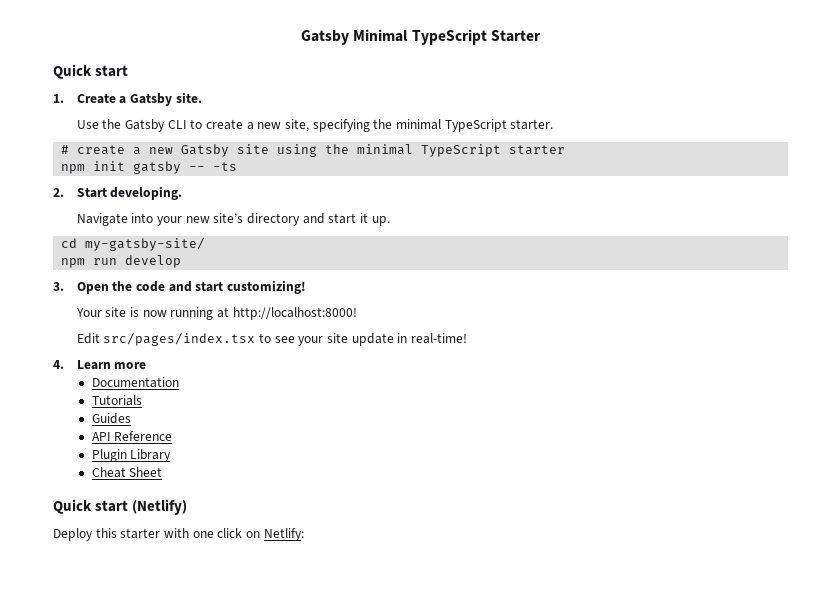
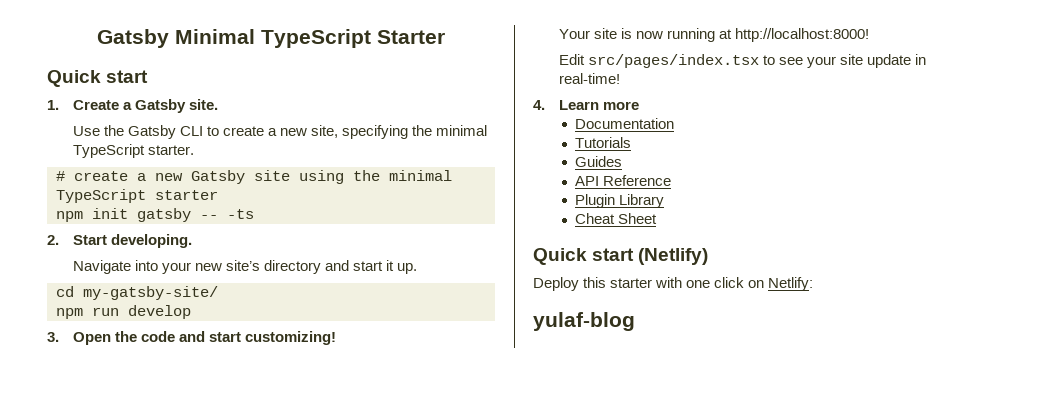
(304, 534) none -> [533,312,635,331] // yulaf-blog

